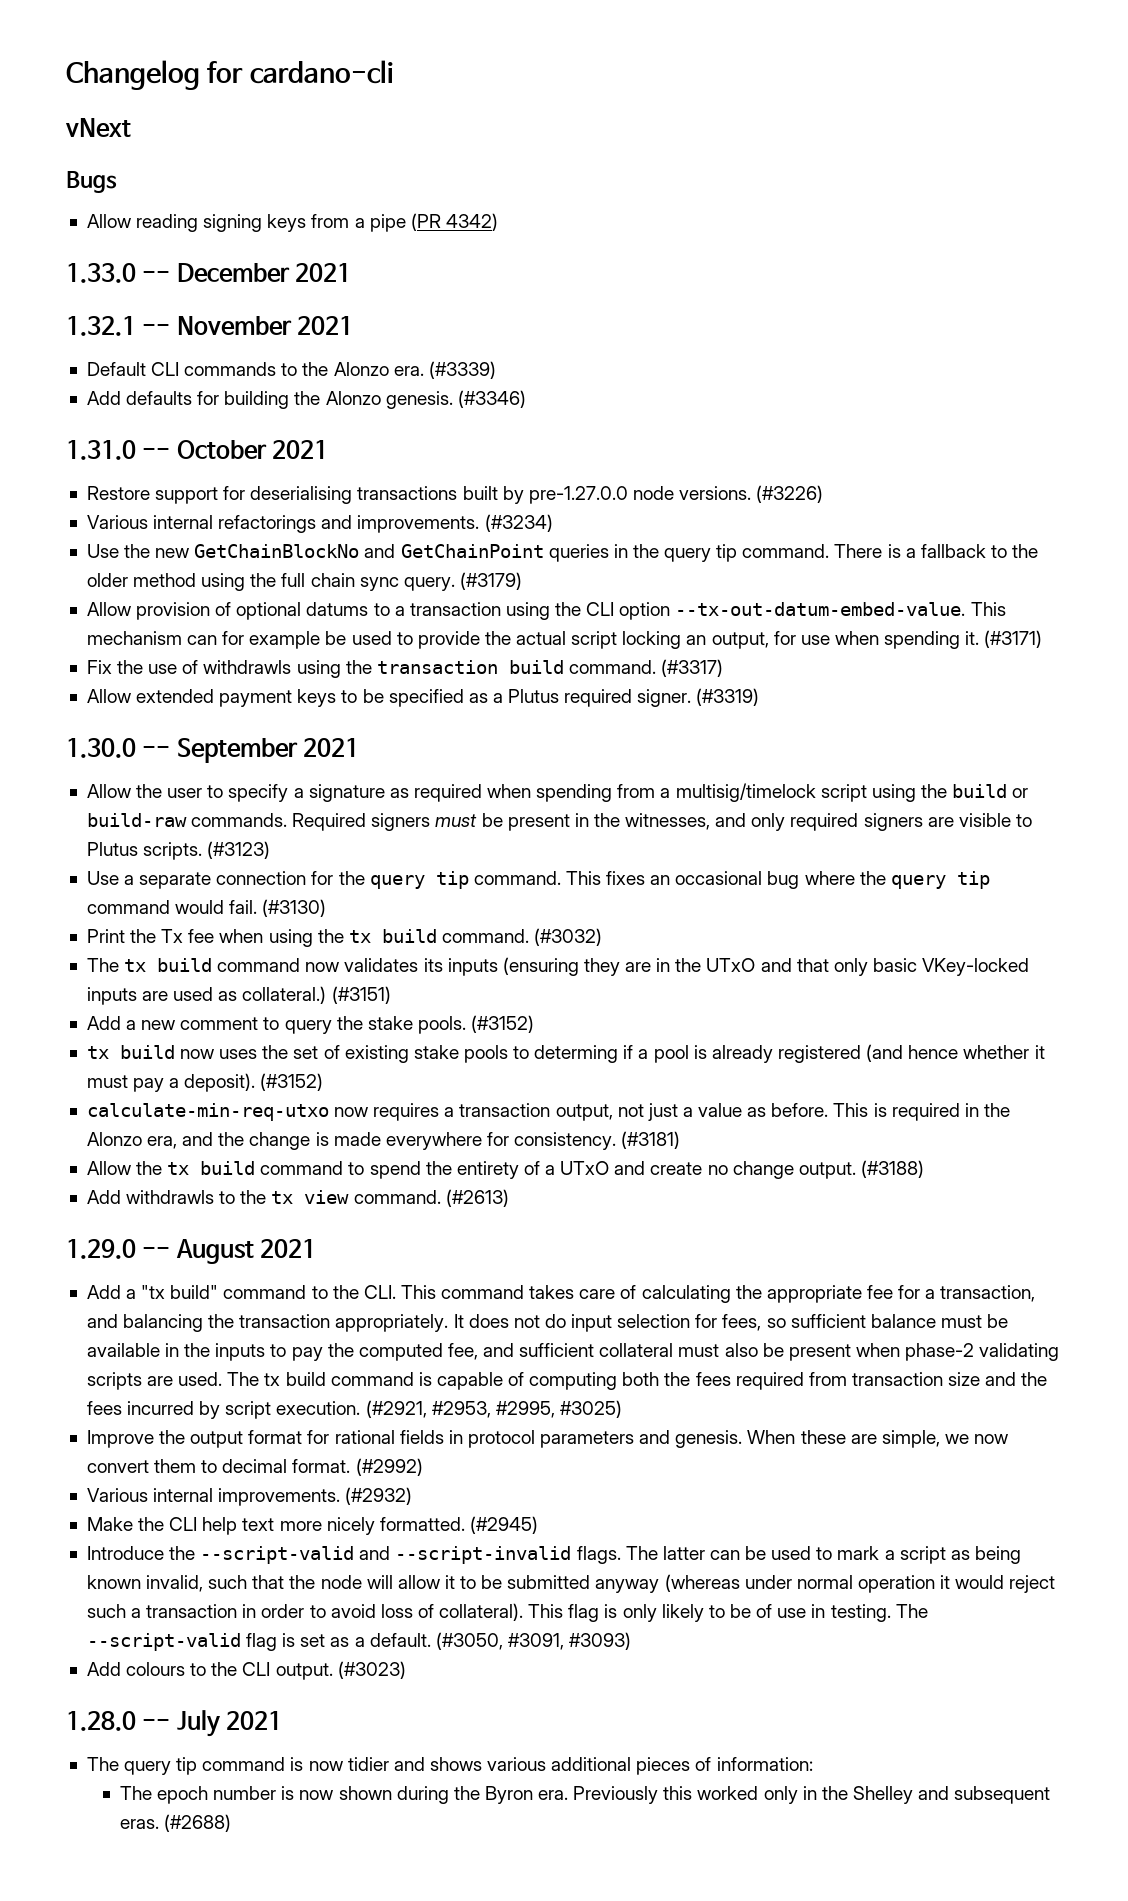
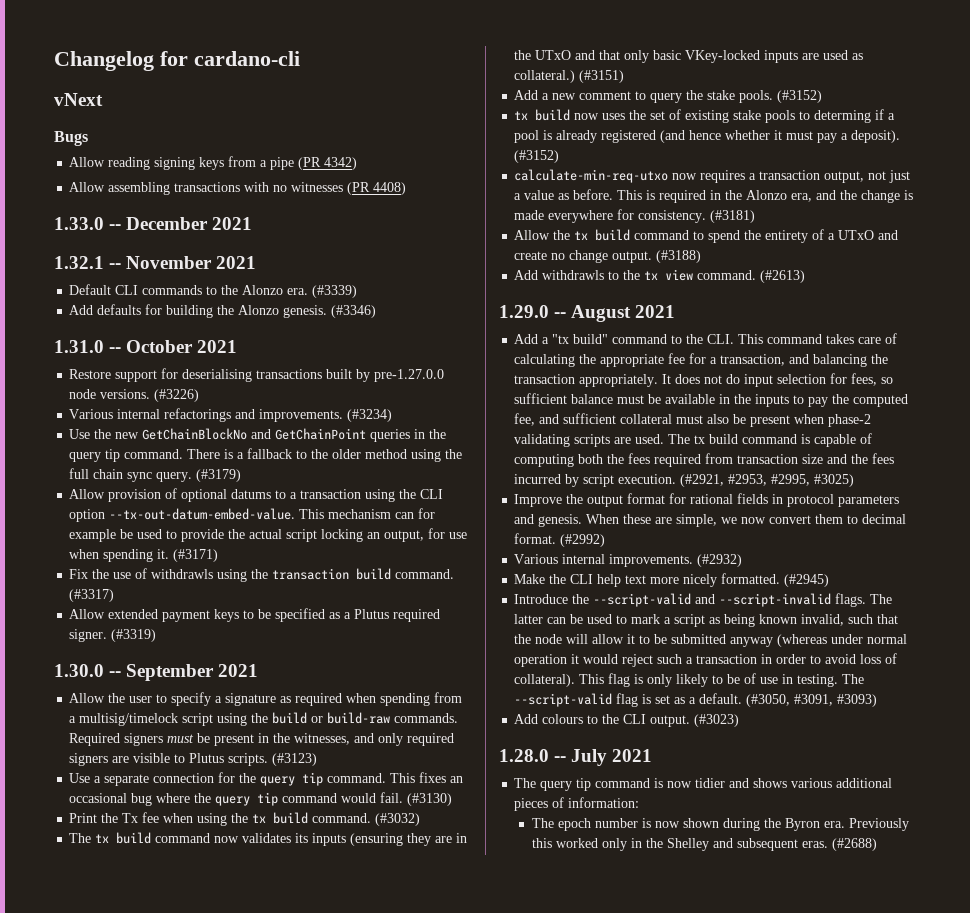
(498, 222) none -> [69,182,407,195] // Allow assembling transactions with no witnesses (PR 4408)

